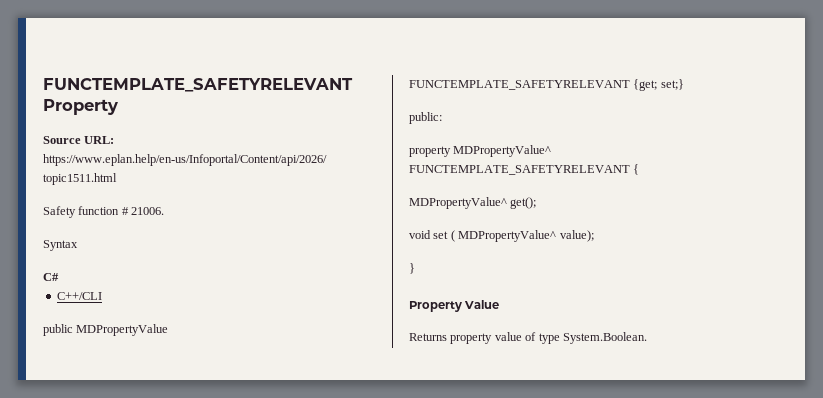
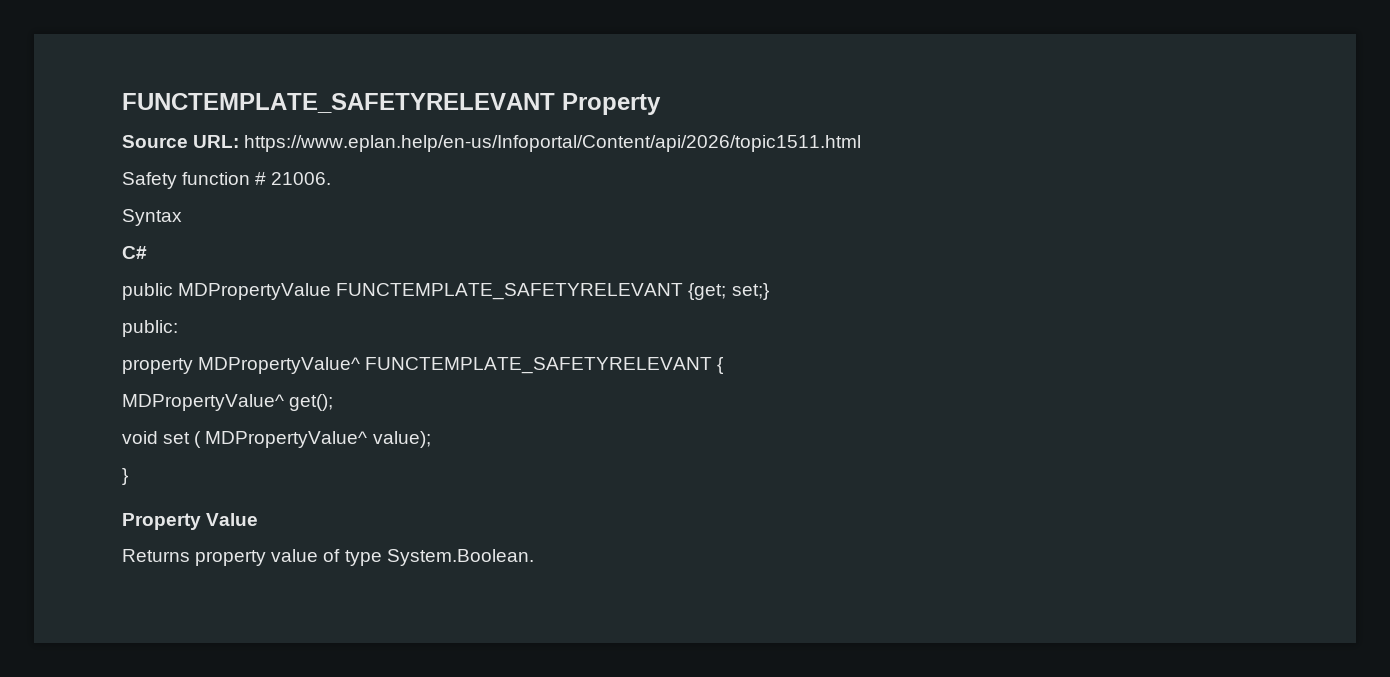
[56,292,102,300] // C++/CLI -> (147, 252) none

